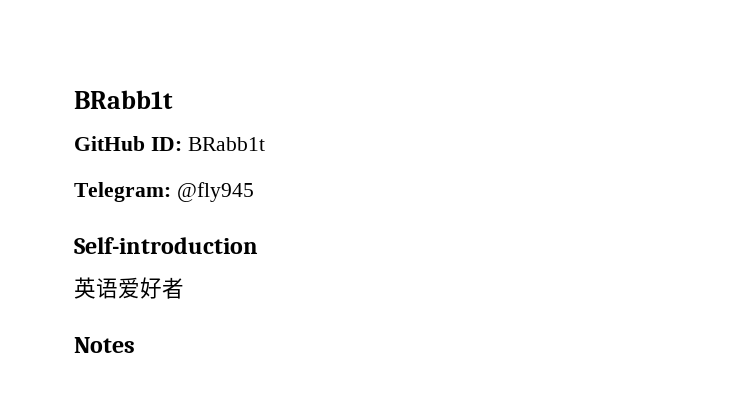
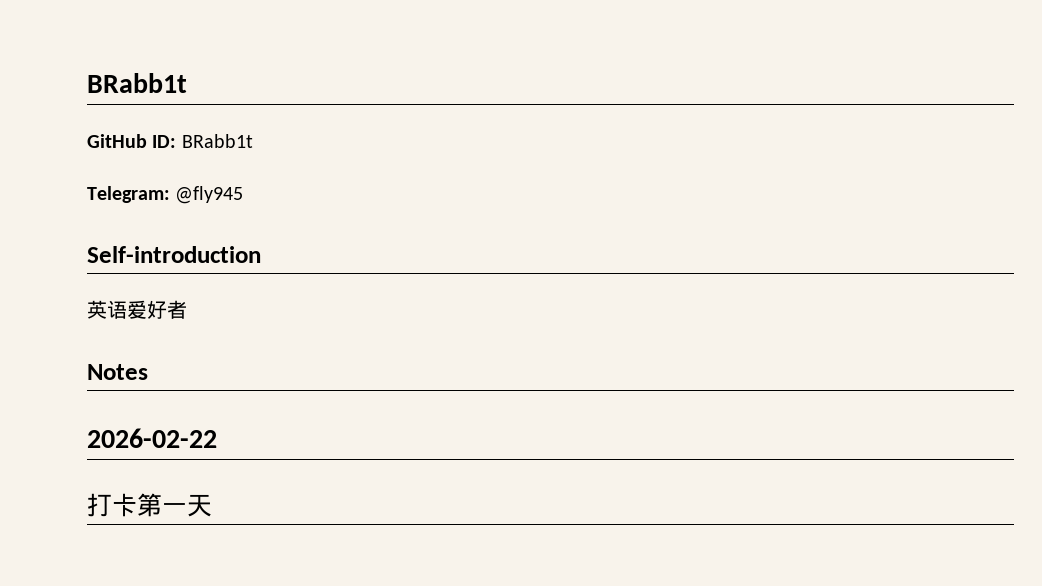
(135, 345) none -> [87,428,217,448] [87,493,212,517] // 2026-02-22 // 打卡第一天

